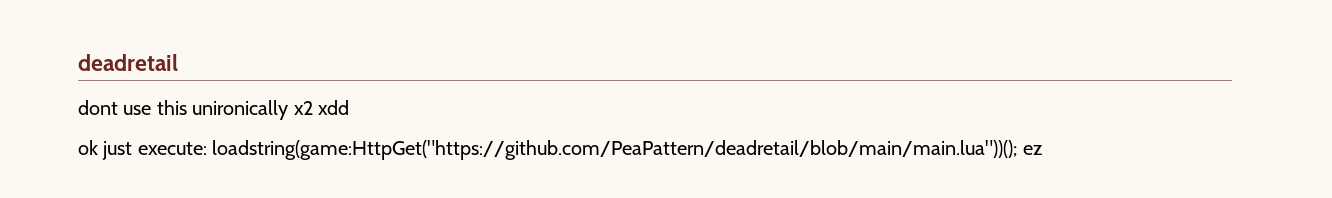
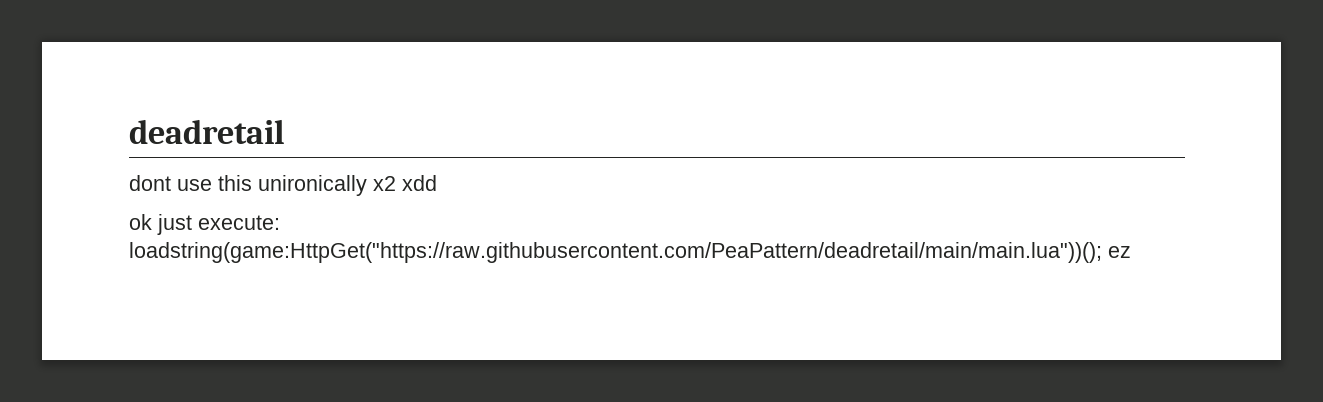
[212,140,1018,160] loadstring(game:HttpGet("https://github.com/PeaPattern/deadretail/blob/main/main.lua"))(); -> [129,242,1102,263] loadstring(game:HttpGet("https://raw.githubusercontent.com/PeaPattern/deadretail/main/main.lua"))();

